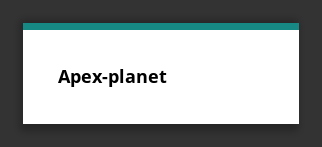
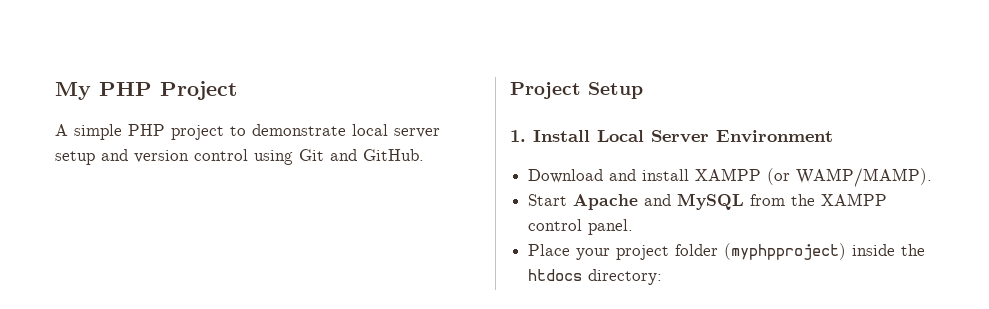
[58,69,167,87] Apex-planet -> [55,81,237,100] [55,124,440,140] [55,149,424,165] [510,82,643,99] [510,130,833,143] [528,168,933,187] [528,193,888,210] [528,219,634,235] [528,243,926,260] [528,269,663,285] My PHP Project // A simple PHP project to demonstrate local server setup and version control using Git and GitHub. // Project Setup // 1. Install Local Server Environment // Download and install XAMPP (or WAMP/MAMP). // Start Apache and MySQL from the XAMPP control panel. // Place your project folder (myphpproject) inside the htdocs directory:

